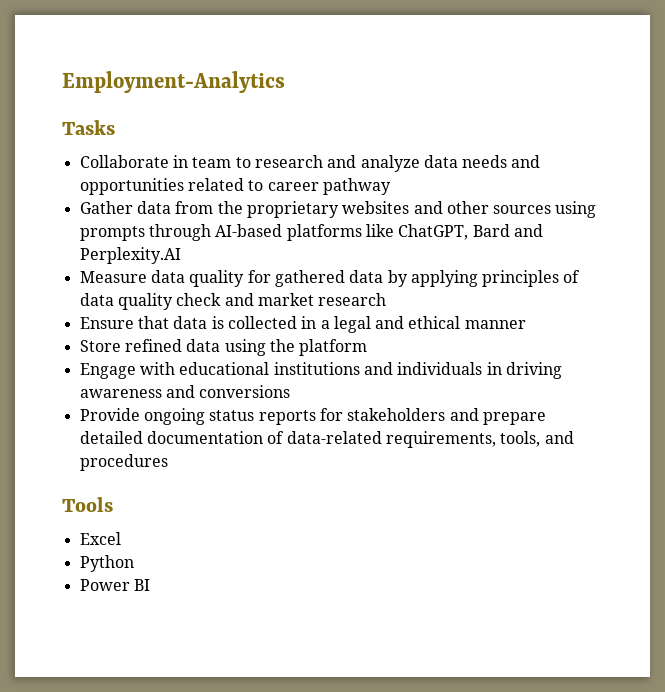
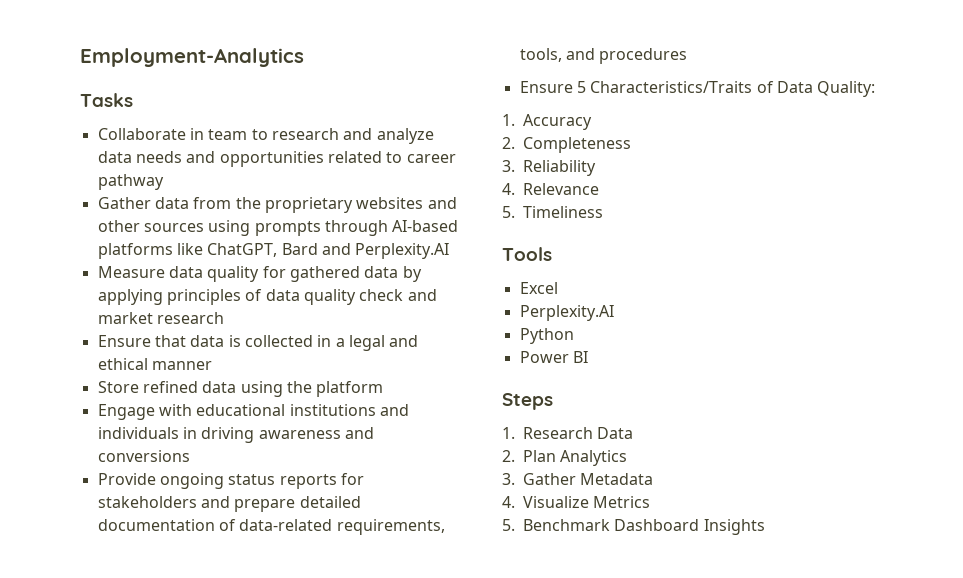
(168, 462) none -> [519,81,876,97] [502,114,592,130] [502,137,631,153] [502,160,596,176] [502,183,599,195] [502,206,603,218] // Ensure 5 Characteristics/Traits of Data Quality: // 1. Accuracy // 2. Completeness // 3. Reliability // 4. Relevance // 5. Timeliness
(121, 538) none -> [519,305,614,321] // Perplexity.AI
(150, 585) none -> [502,393,553,410] [502,427,634,439] [502,450,628,466] [502,473,654,485] [502,496,651,508] [502,519,765,535] // Steps // 1. Research Data // 2. Plan Analytics // 3. Gather Metadata // 4. Visualize Metrics // 5. Benchmark Dashboard Insights

